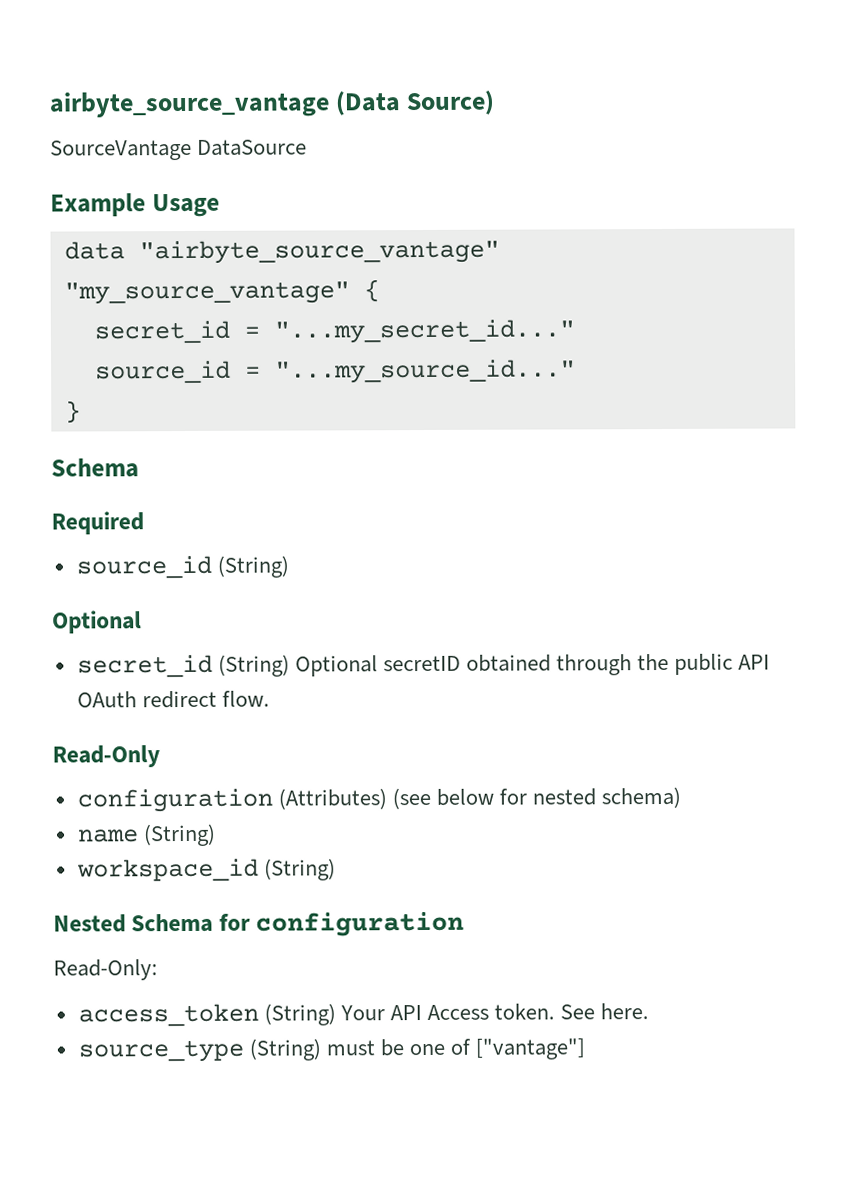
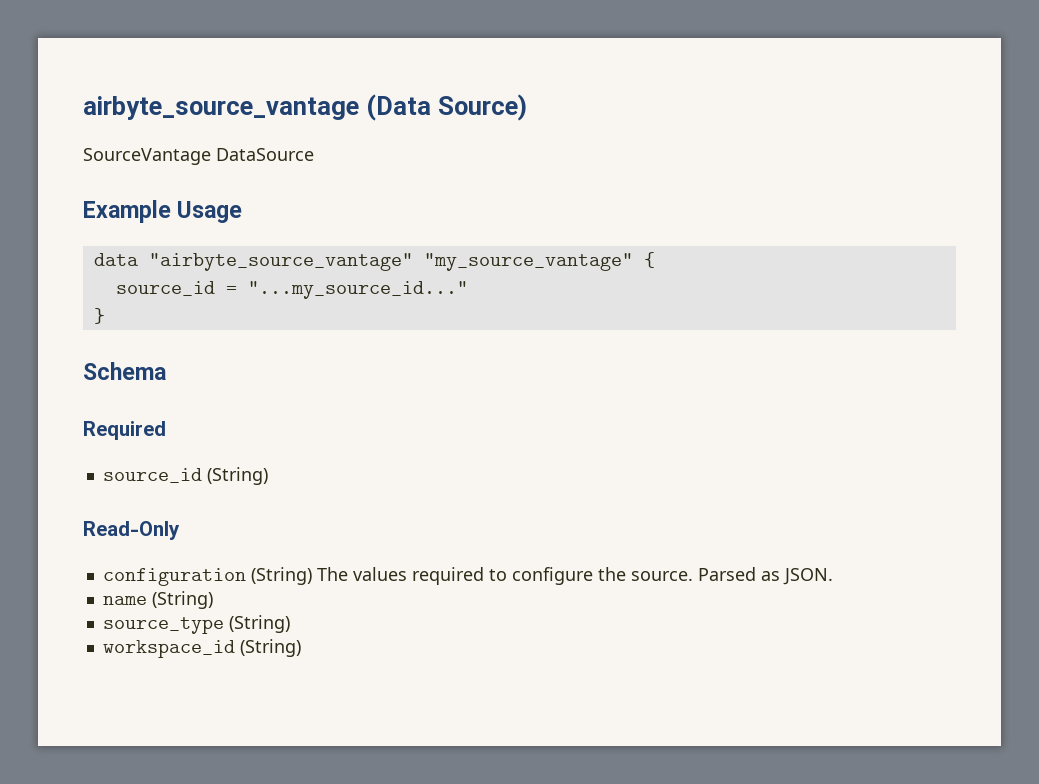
[93,319,575,344] // secret_id = "...my_secret_id..." -> (655, 260) none
[52,610,142,634] [76,653,771,678] [76,690,270,709] [52,745,160,768] [76,786,682,813] Optional // secret_id (String) Optional secretID obtained through the public API OAuth redirect flow. // Read-Only // configuration (Attributes) (see below for nested schema) -> [83,521,180,540] [102,567,833,586] Read-Only // configuration (String) The values required to configure the source. Parsed as JSON.
(216, 835) none -> [102,615,290,634] // source_type (String)
[53,911,465,937] [53,959,158,981] [77,1003,650,1027] [77,1038,586,1063] // Nested Schema for configuration // Read-Only: // access_token (String) Your API Access token. See here. // source_type (String) must be one of ["vantage"] -> (301, 648) none

